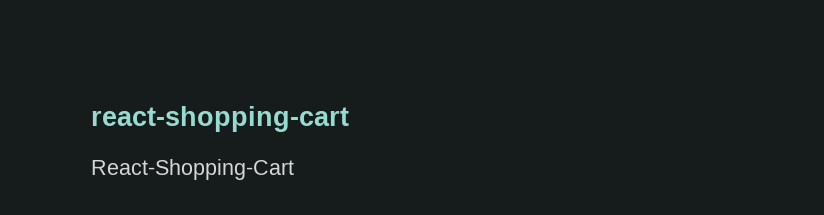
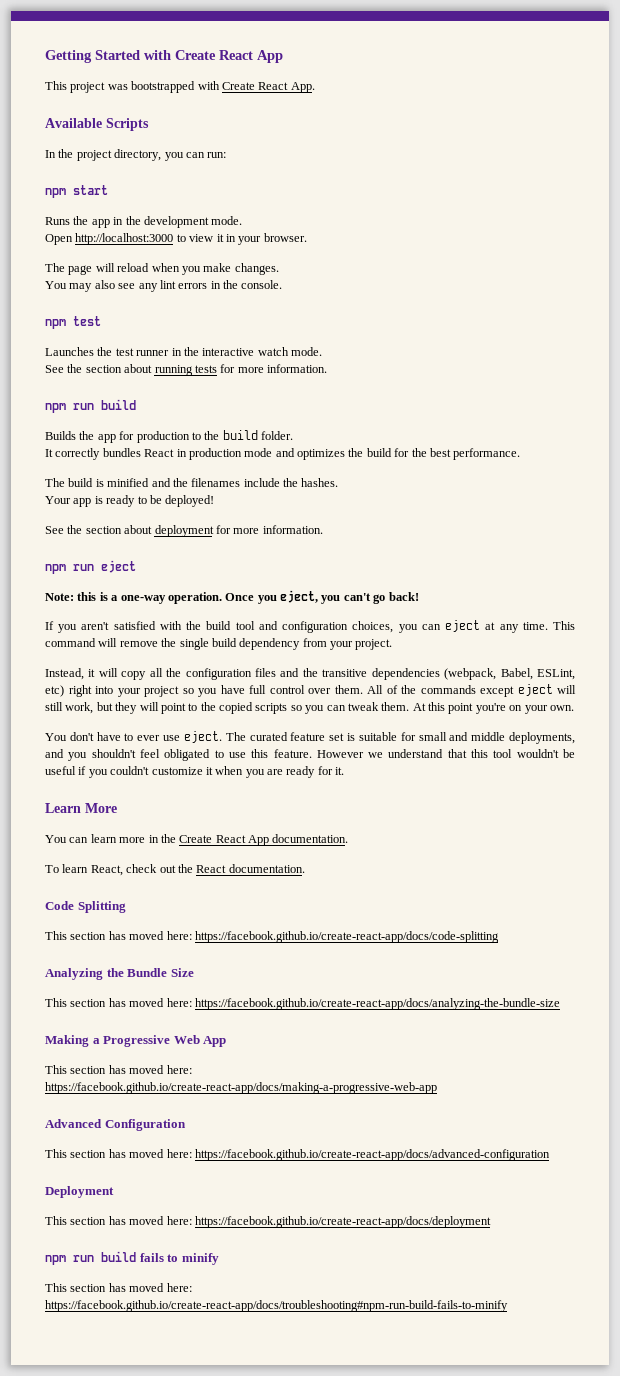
[91,106,349,132] [91,159,294,180] react-shopping-cart // React-Shopping-Cart -> [45,50,283,63] [45,81,315,93] [45,118,149,131] [45,149,227,161] [45,185,108,198] [45,216,243,228] [45,233,307,245] [45,263,279,275] [45,280,283,292] [45,316,101,329] [45,347,322,356] [45,364,327,376] [45,399,136,413] [45,430,293,443] [45,448,521,460] [45,478,339,487] [45,495,215,507] [45,525,323,537] [45,560,136,574] [45,590,419,604] [45,620,576,633] [45,638,393,650] [45,668,575,680] [45,684,576,697] [45,702,574,714] [45,731,575,744] [45,749,575,761] [45,766,345,778] [45,803,117,813] [45,834,349,846] [45,864,305,876] [45,901,126,913] [45,931,499,943] [45,968,194,980] [45,998,560,1010] [45,1035,227,1047] [45,1065,192,1074] [45,1082,437,1094] [45,1119,186,1131] [45,1149,550,1161] [45,1186,114,1198] [45,1216,491,1228] [45,1251,219,1265] [45,1283,192,1292] [45,1300,508,1312] Getting Started with Create React App // This project was bootstrapped with Create React App. // Available Scripts // In the project directory, you can run: // npm start // Runs the app in the development mode. // Open http://localhost:3000 to view it in your browser. // The page will reload when you make changes. // You may also see any lint errors in the console. // npm test // Launches the test runner in the interactive watch mode. // See the section about running tests for more information. // npm run build // Builds the app for production to the build folder. // It correctly bundles React in production mode and optimizes the build for the best performance. // The build is minified and the filenames include the hashes. // Your app is ready to be deployed! // See the section about deployment for more information. // npm run eject // Note: this is a one-way operation. Once you eject, you can't go back! // If you aren't satisfied with the build tool and configuration choices, you can eject at any time. This command will remove the single build dependency from your project. // Instead, it will copy all the configuration files and the transitive dependencies (webpack, Babel, ESLint, etc) right into your project so you have full control over them. All of the commands except eject will still work, but they will point to the copied scripts so you can tweak them. At this point you're on your own. // You don't have to ever use eject. The curated feature set is suitable for small and middle deployments, and you shouldn't feel obligated to use this feature. However we understand that this tool wouldn't be useful if you couldn't customize it when you are ready for it. // Learn More // You can learn more in the Create React App documentation. // To learn React, check out the React documentation. // Code Splitting // This section has moved here: https://facebook.github.io/create-react-app/docs/code-splitting // Analyzing the Bundle Size // This section has moved here: https://facebook.github.io/create-react-app/docs/analyzing-the-bundle-size // Making a Progressive Web App // This section has moved here: https://facebook.github.io/create-react-app/docs/making-a-progressive-web-app // Advanced Configuration // This section has moved here: https://facebook.github.io/create-react-app/docs/advanced-configuration // Deployment // This section has moved here: https://facebook.github.io/create-react-app/docs/deployment // npm run build fails to minify // This section has moved here: https://facebook.github.io/create-react-app/docs/troubleshooting#npm-run-build-fails-to-minify

